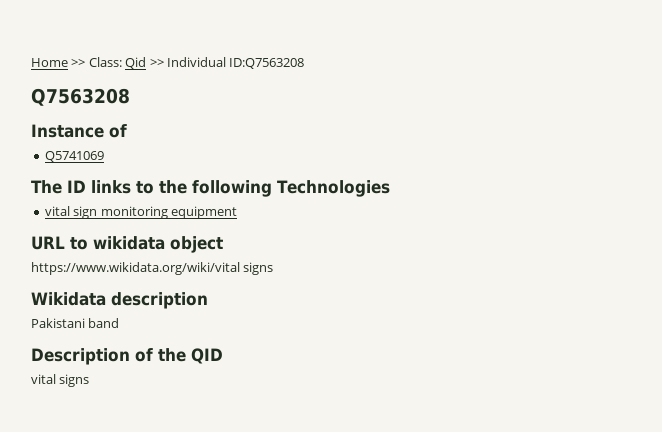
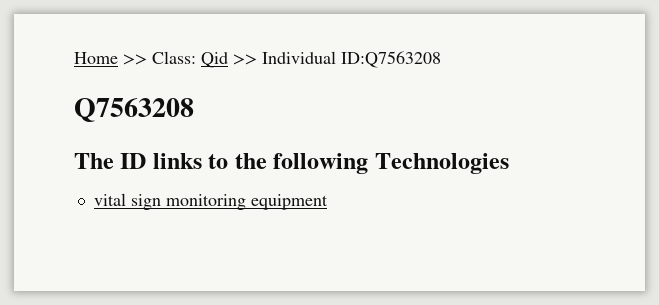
[31,124,127,138] [44,151,104,162] // Instance of // Q5741069 -> (194, 110) none
[31,236,223,253] [31,262,274,275] [31,292,208,309] [31,318,120,328] [31,348,223,365] [31,374,90,387] // URL to wikidata object // https://www.wikidata.org/wiki/vital signs // Wikidata description // Pakistani band // Description of the QID // vital signs -> (328, 202) none

